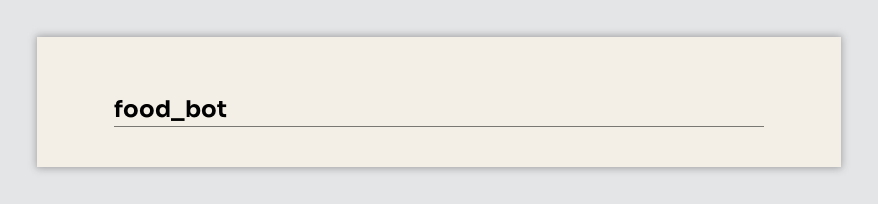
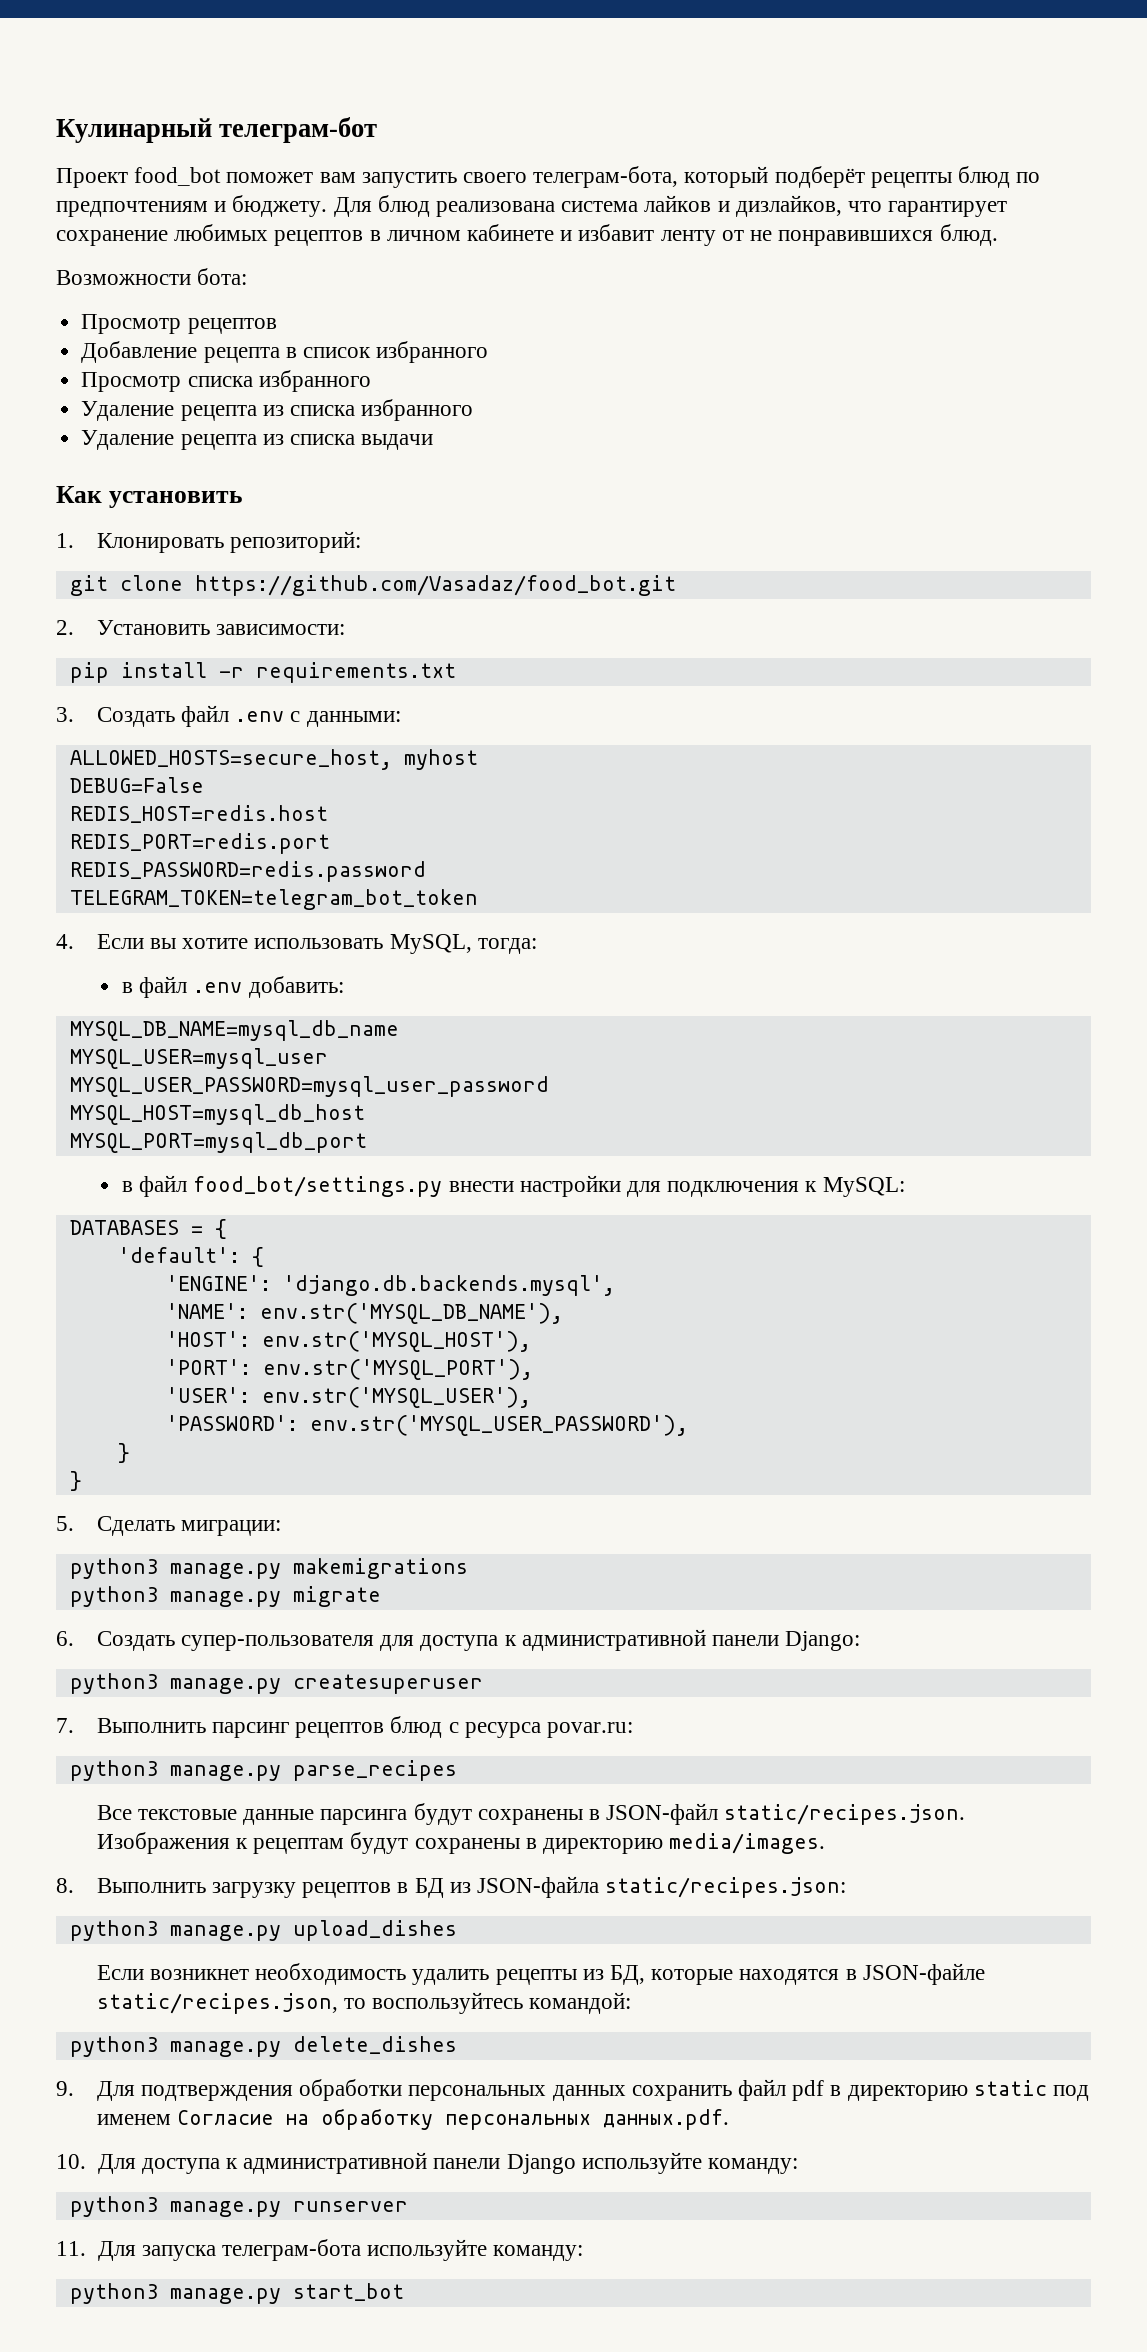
[114,99,227,121] food_bot -> [56,117,378,143] [56,166,1041,188] [56,195,1008,217] [56,224,998,246] [56,268,248,285] [81,314,277,334] [81,341,489,363] [81,370,371,392] [81,399,474,421] [81,430,434,450] [56,486,242,508] [56,531,361,553] [69,575,676,596] [56,620,345,635] [69,662,456,683] [56,705,401,727] [69,749,478,770] [69,777,204,793] [69,805,328,823] [69,833,330,854] [69,861,426,882] [69,889,478,910] [56,934,537,954] [122,976,344,998] [69,1020,399,1041] [69,1048,328,1069] [69,1076,549,1097] [69,1104,365,1125] [69,1132,367,1153] [122,1175,905,1197] [69,1219,227,1239] [117,1247,264,1267] [165,1275,615,1296] [165,1303,563,1324] [165,1331,531,1352] [165,1359,533,1380] [165,1387,531,1408] [165,1415,688,1436] [117,1443,130,1463] [69,1471,82,1491] [56,1516,281,1536] [69,1558,468,1579] [69,1586,381,1607] [56,1629,861,1651] [69,1673,483,1694] [56,1716,633,1738] [69,1760,457,1781] [96,1803,966,1825] [96,1832,826,1854] [56,1876,847,1898] [69,1920,457,1941] [96,1963,985,1985] [96,1992,632,2014] [69,2036,457,2057] [56,2079,1090,2101] [96,2108,729,2130] [56,2152,798,2174] [69,2196,408,2217] [56,2239,584,2261] [69,2283,404,2304] Кулинарный телеграм-бот // Проект food_bot поможет вам запустить своего телеграм-бота, который подберёт рецепты блюд по предпочтениям и бюджету. Для блюд реализована система лайков и дизлайков, что гарантирует сохранение любимых рецептов в личном кабинете и избавит ленту от не понравившихся блюд. // Возможности бота: // Просмотр рецептов // Добавление рецепта в список избранного // Просмотр списка избранного // Удаление рецепта из списка избранного // Удаление рецепта из списка выдачи // Как установить // 1. Клонировать репозиторий: // git clone https://github.com/Vasadaz/food_bot.git // 2. Установить зависимости: // pip install -r requirements.txt // 3. Создать файл .env с данными: // ALLOWED_HOSTS=secure_host, myhost // DEBUG=False // REDIS_HOST=redis.host // REDIS_PORT=redis.port // REDIS_PASSWORD=redis.password // TELEGRAM_TOKEN=telegram_bot_token // 4. Если вы хотите использовать MySQL, тогда: // в файл .env добавить: // MYSQL_DB_NAME=mysql_db_name // MYSQL_USER=mysql_user // MYSQL_USER_PASSWORD=mysql_user_password // MYSQL_HOST=mysql_db_host // MYSQL_PORT=mysql_db_port // в файл food_bot/settings.py внести настройки для подключения к MySQL: // DATABASES = { // 'default': { // 'ENGINE': 'django.db.backends.mysql', // 'NAME': env.str('MYSQL_DB_NAME'), // 'HOST': env.str('MYSQL_HOST'), // 'PORT': env.str('MYSQL_PORT'), // 'USER': env.str('MYSQL_USER'), // 'PASSWORD': env.str('MYSQL_USER_PASSWORD'), // } // } // 5. Сделать миграции: // python3 manage.py makemigrations // python3 manage.py migrate // 6. Создать супер-пользователя для доступа к административной панели Django: // python3 manage.py createsuperuser // 7. Выполнить парсинг рецептов блюд с ресурса povar.ru: // python3 manage.py parse_recipes // Все текстовые данные парсинга будут сохранены в JSON-файл static/recipes.json. Изображения к рецептам будут сохранены в директорию media/images. // 8. Выполнить загрузку рецептов в БД из JSON-файла static/recipes.json: // python3 manage.py upload_dishes // Если возникнет необходимость удалить рецепты из БД, которые находятся в JSON-файле static/recipes.json, то воспользуйтесь командой: // python3 manage.py delete_dishes // 9. Для подтверждения обработки персональных данных сохранить файл pdf в директорию static под именем Согласие на обработку персональных данных.pdf. // 10. Для доступа к административной панели Django используйте команду: // python3 manage.py runserver // 11. Для запуска телеграм-бота используйте команду: // python3 manage.py start_bot

